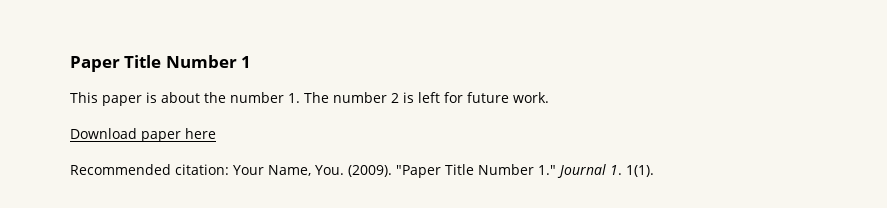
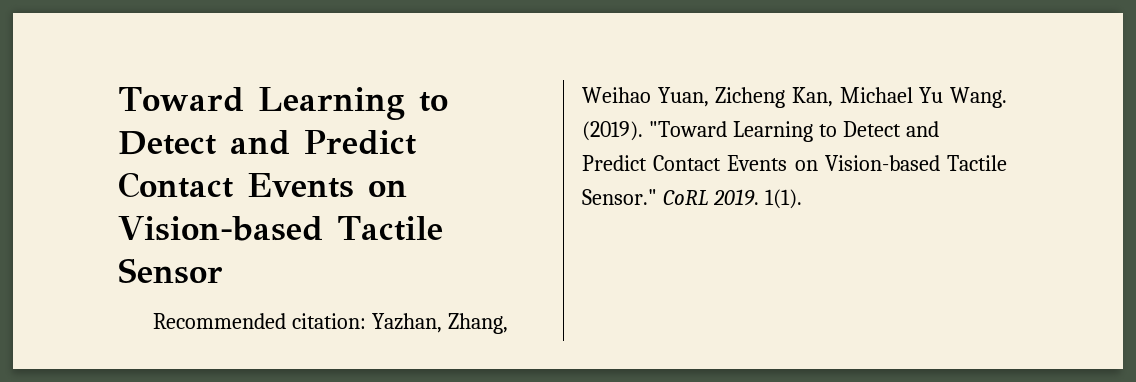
[70,55,252,72] [70,92,549,106] [70,128,216,142] [70,164,622,178] Paper Title Number 1 // This paper is about the number 1. The number 2 is left for future work. // Download paper here // Recommended citation: Your Name, You. (2009). "Paper Title Number 1." Journal 1. -> [118,87,448,120] [118,130,416,155] [118,172,407,198] [118,216,443,241] [118,258,223,284] [153,313,509,334] [582,87,1007,108] [582,121,939,142] [582,155,1007,171] [582,189,759,206] Toward Learning to Detect and Predict Contact Events on Vision-based Tactile Sensor // Recommended citation: Yazhan, Zhang, Weihao Yuan, Zicheng Kan, Michael Yu Wang. (2019). "Toward Learning to Detect and Predict Contact Events on Vision-based Tactile Sensor." CoRL 2019.

